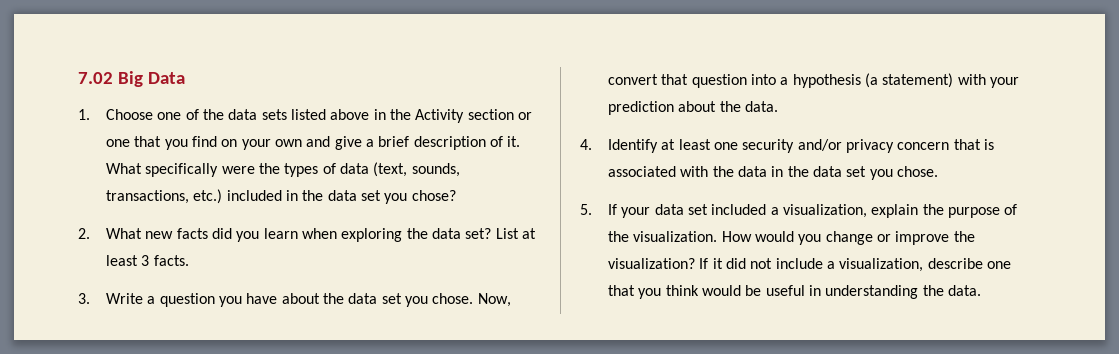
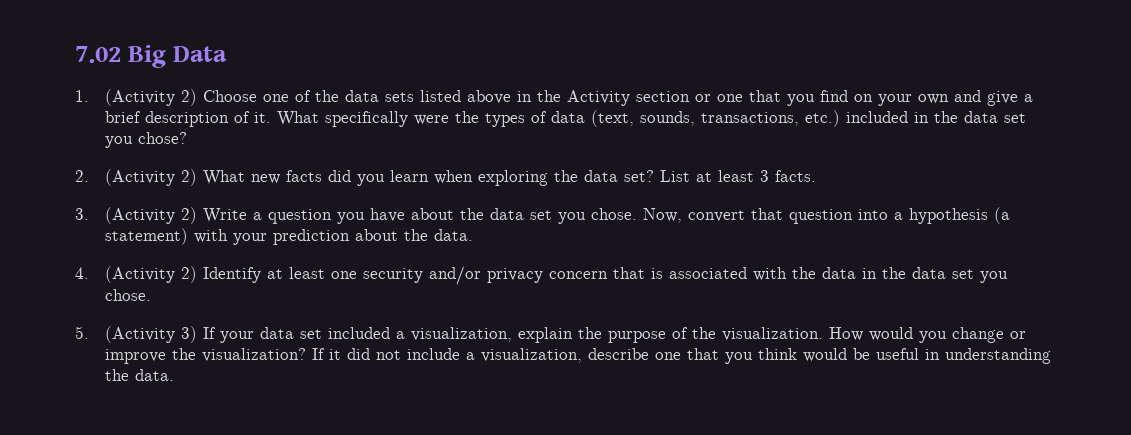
(90, 114) none -> [105,89,198,106] (Activity 2)
(90, 233) none -> [105,169,198,186] (Activity 2)
(90, 298) none -> [105,207,198,224] (Activity 2)
(592, 144) none -> [105,266,198,283] (Activity 2)
(592, 209) none -> [105,326,198,343] (Activity 3)

